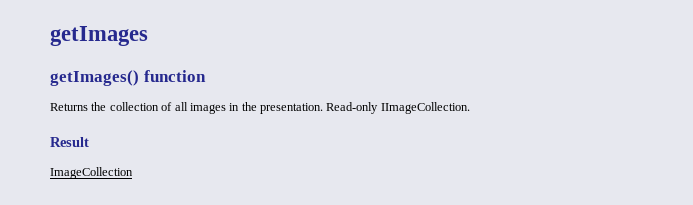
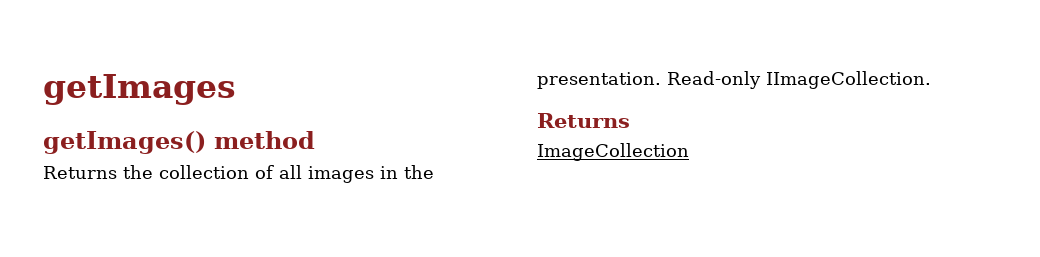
[143,70,206,82] function -> [214,131,315,149] method
[50,137,89,147] Result -> [537,113,630,128] Returns

